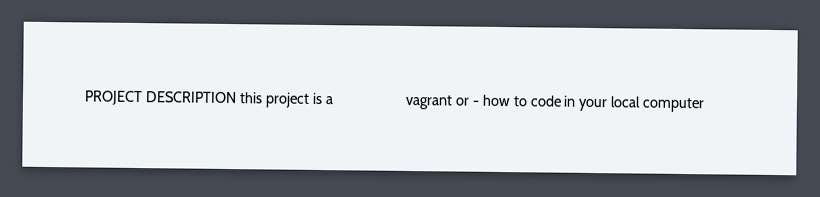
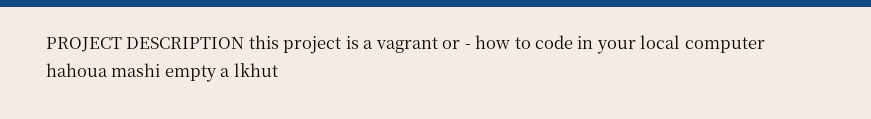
(706, 105) none -> [46,63,278,82] hahoua mashi empty a lkhut

